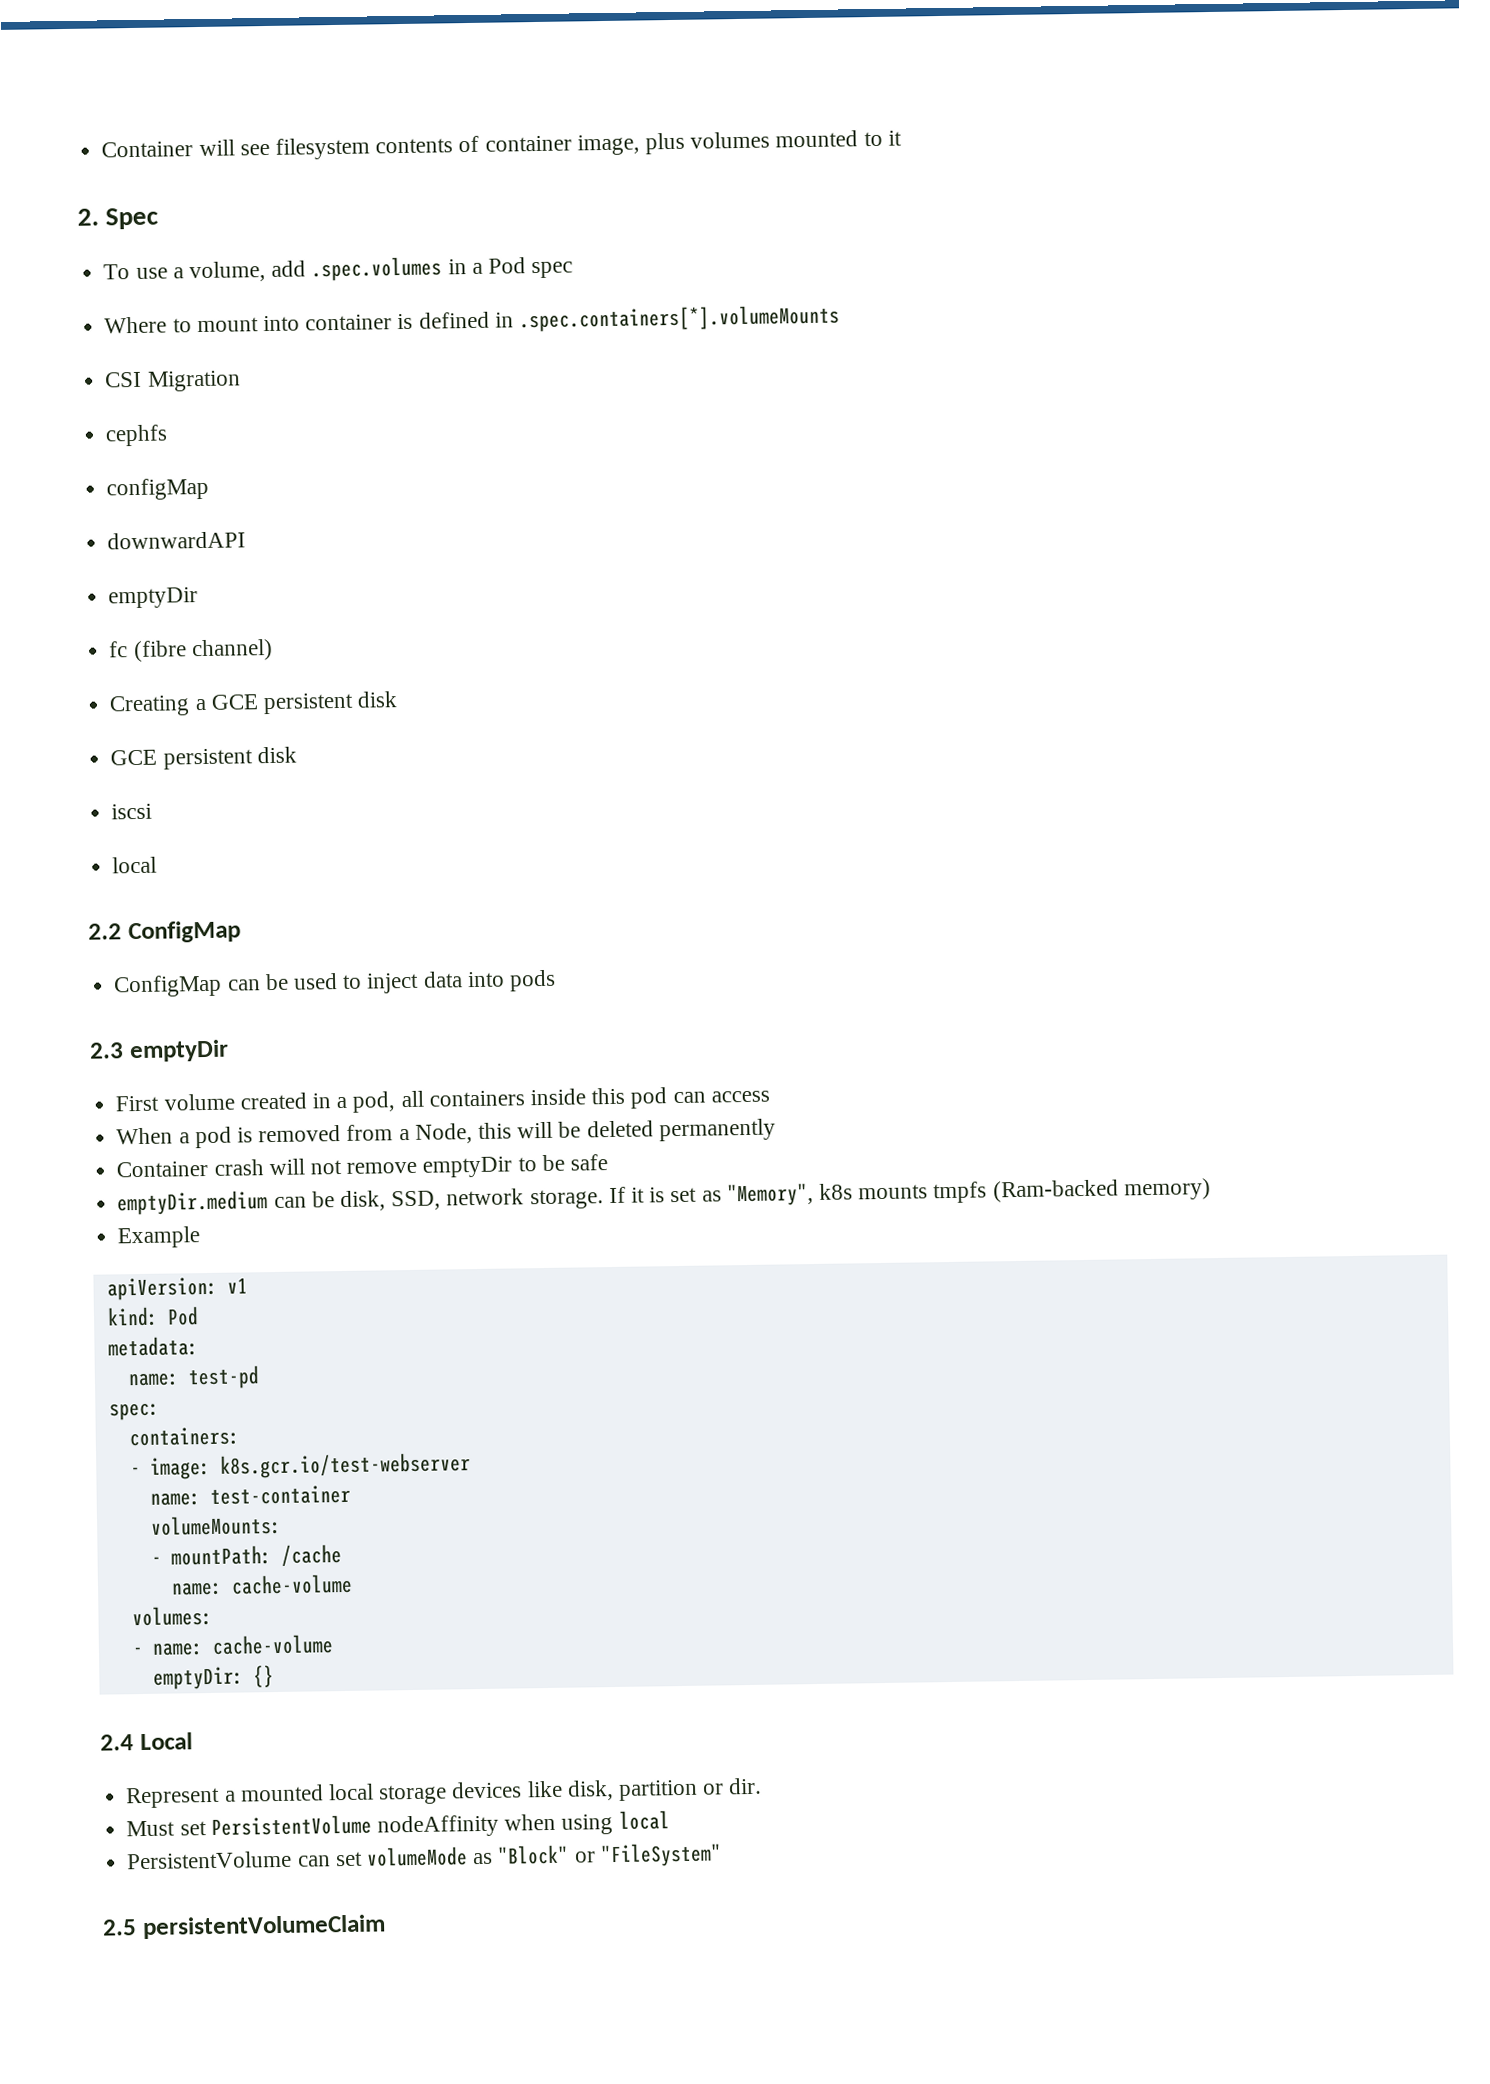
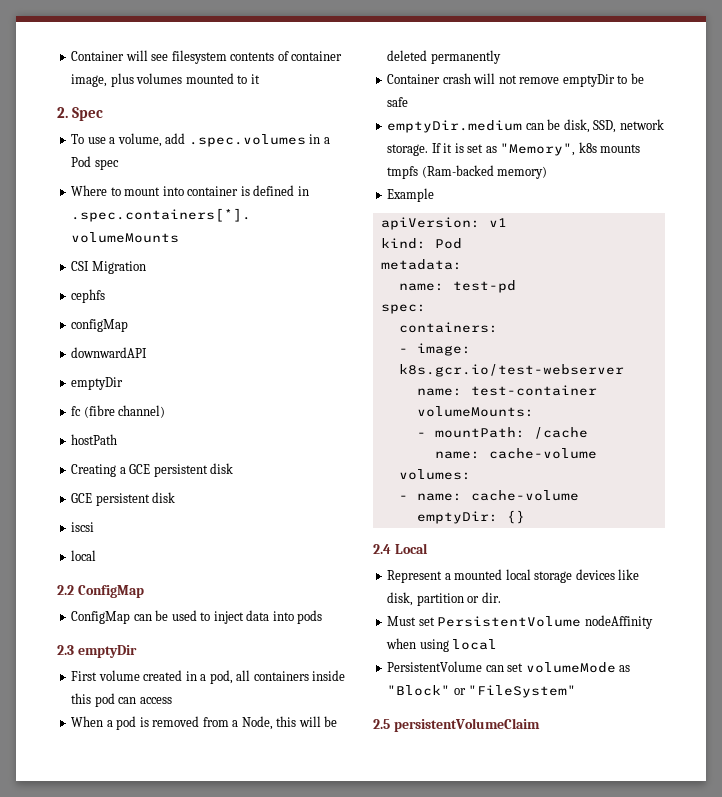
(273, 650) none -> [71,434,118,445] // hostPath

